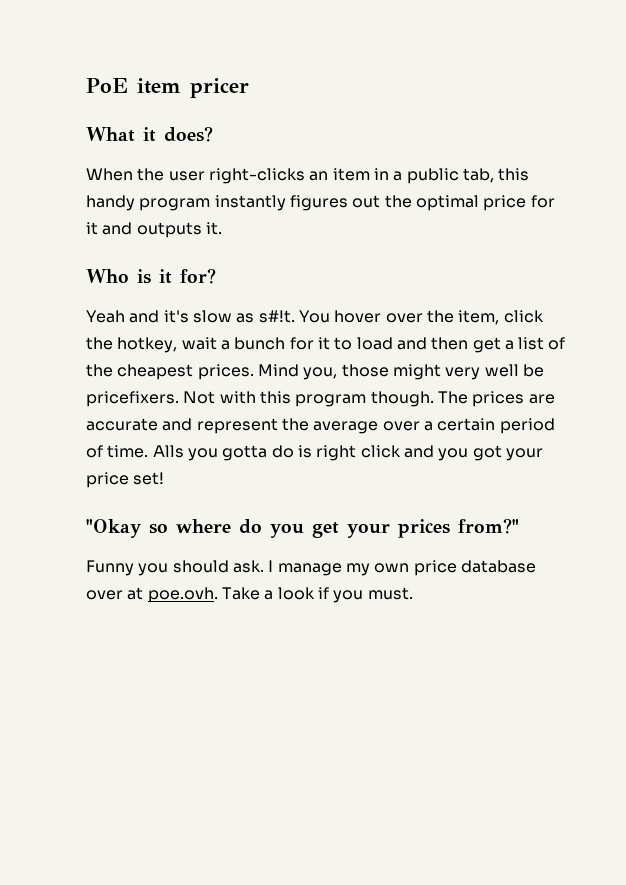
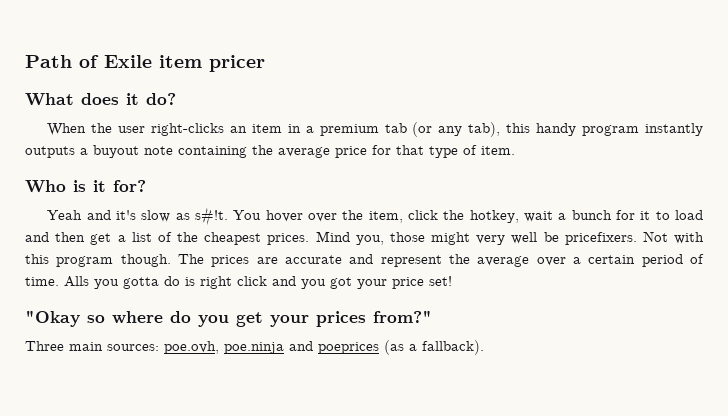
[86,78,128,93] PoE -> [25,55,152,68] Path of Exile
[143,126,213,142] it does? -> [81,93,176,105] does it do?
[406,168,530,184] [86,195,555,211] [86,222,222,238] public tab, this handy program instantly figures out the optimal price for it and outputs it. -> [319,122,703,137] [25,145,515,158] premium tab (or any tab), this handy program instantly outputs a buyout note containing the average price for that type of item.
[86,560,536,576] [86,587,413,603] Funny you should ask. I manage my own price database over at poe.ovh. Take a look if you must. -> [25,340,484,355] Three main sources: poe.ovh, poe.ninja and poeprices (as a fallback).

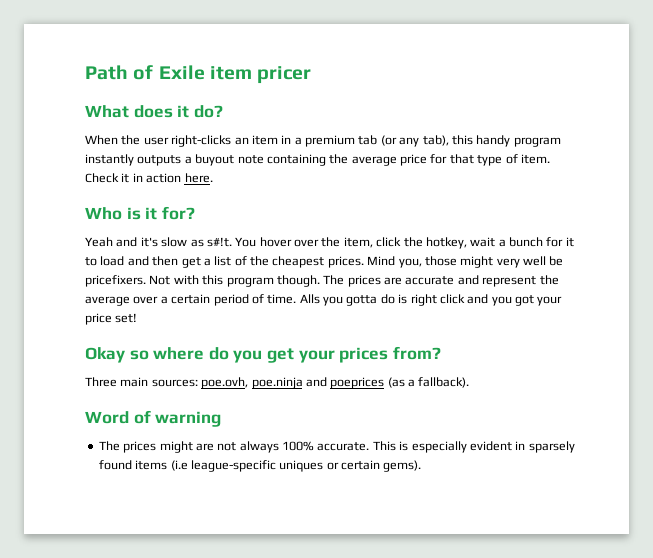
(515, 150) none -> [85,173,213,183] Check it in action here.
[25,310,80,327] "Okay -> [85,347,125,363] Okay
[373,310,432,323] from?" -> [392,346,441,360] from?
(484, 347) none -> [85,410,222,427] [98,441,575,453] [98,460,422,472] // Word of warning // The prices might are not always 100% accurate. This is especially evident in sparsely found items (i.e league-specific uniques or certain gems).

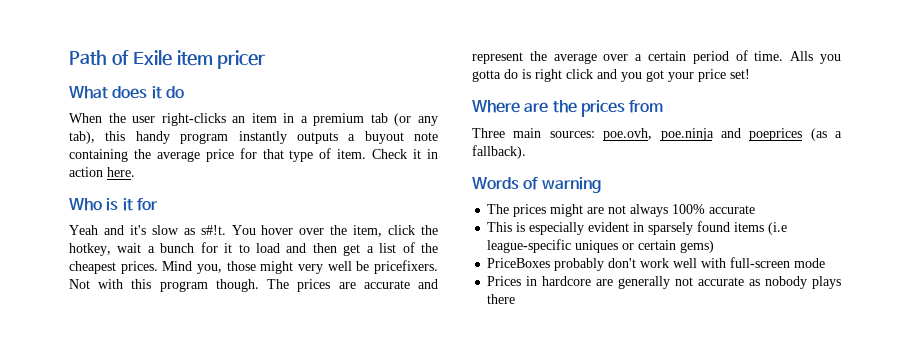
[193,105,223,118] do? -> [165,86,184,99] do
[161,206,195,220] for? -> [136,198,158,211] for
[85,346,441,363] Okay so where do you get your prices from? -> [472,100,664,117] Where are the prices from
[85,411,129,424] Word -> [472,177,519,190] Words
[317,442,370,451] accurate. -> [709,205,756,214] accurate //
[383,460,422,472] gems). -> [680,240,715,253] [487,257,826,271] [487,276,841,289] [487,294,516,304] gems) // PriceBoxes probably don't work well with full-screen mode // Prices in hardcore are generally not accurate as nobody plays there

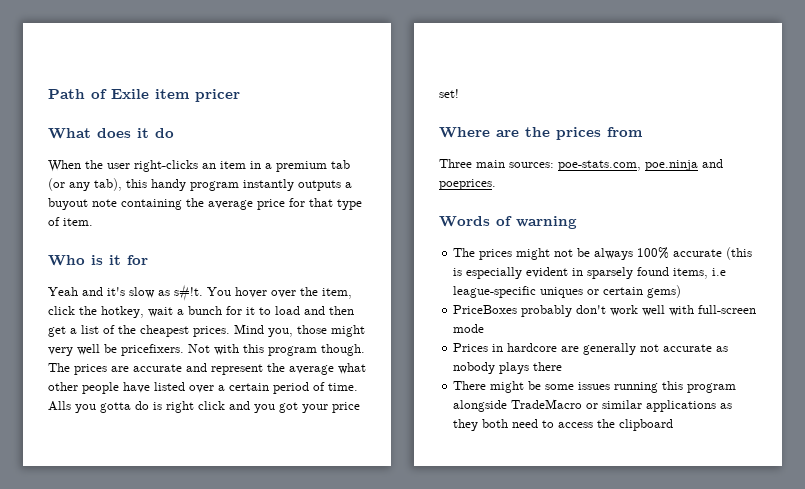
[372,149,439,159] [69,167,135,177] Check it in action here. -> (93, 222) none
(597, 58) none -> [338,363,366,374] [48,382,185,394] what other people have listed
[603,128,653,141] poe.ovh, -> [558,160,641,171] poe-stats.com,
[749,128,842,141] [472,145,526,159] poeprices (as a fallback). -> [439,179,496,190] poeprices.
[587,205,627,214] are not -> [554,248,591,257] not be
[487,222,513,232] // This -> [726,247,753,260] (this
[734,222,788,235] items (i.e -> [673,268,727,279] items, i.e
(516, 299) none -> [453,381,737,393] [453,399,733,412] [453,419,674,431] // There might be some issues running this program alongside TradeMacro or similar applications as they both need to access the clipboard

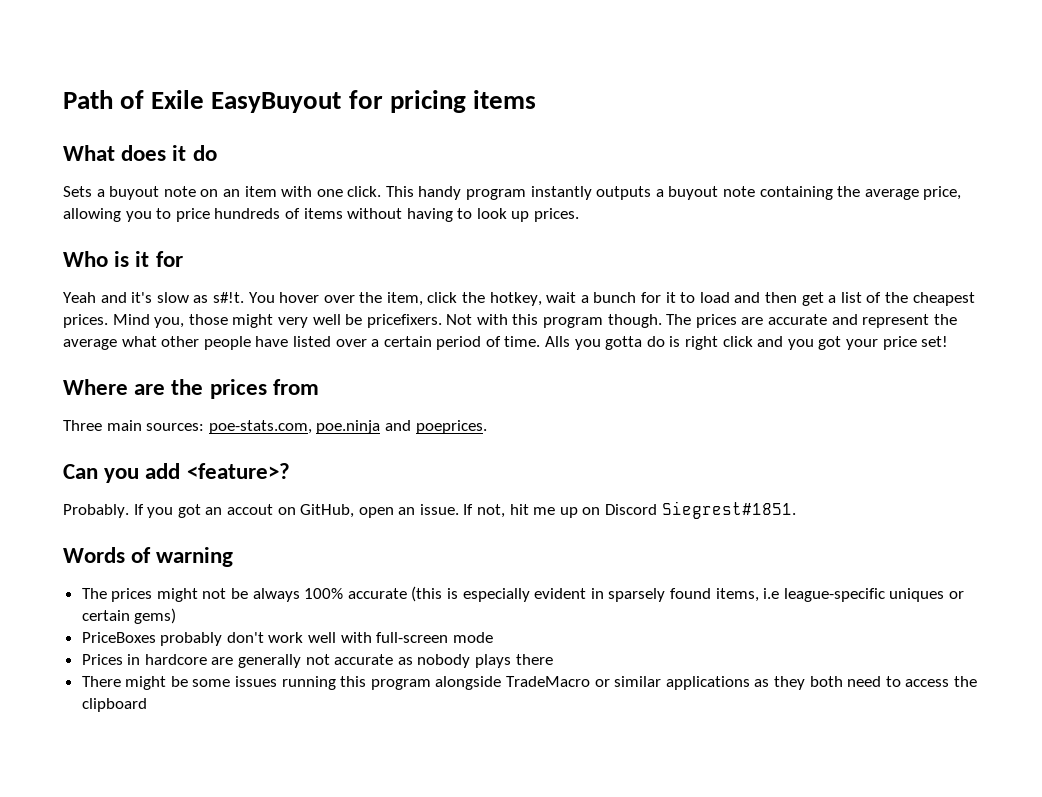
[155,89,240,102] item pricer -> [211,90,536,113] EasyBuyout for pricing items
[48,160,350,172] [48,178,147,191] When the user right-clicks an item in a premium tab (or any tab), this -> [63,186,414,200] Sets a buyout note on an item with one click. This
[257,198,362,210] [48,217,93,226] price for that type of item. -> [923,186,962,200] [63,208,580,222] price, allowing you to price hundreds of items without having to look up prices.
(496, 184) none -> [63,463,290,483] [63,501,796,519] // Can you add <feature>? // Probably. If you got an accout on GitHub, open an issue. If not, hit me up on Discord Siegrest#1851.

